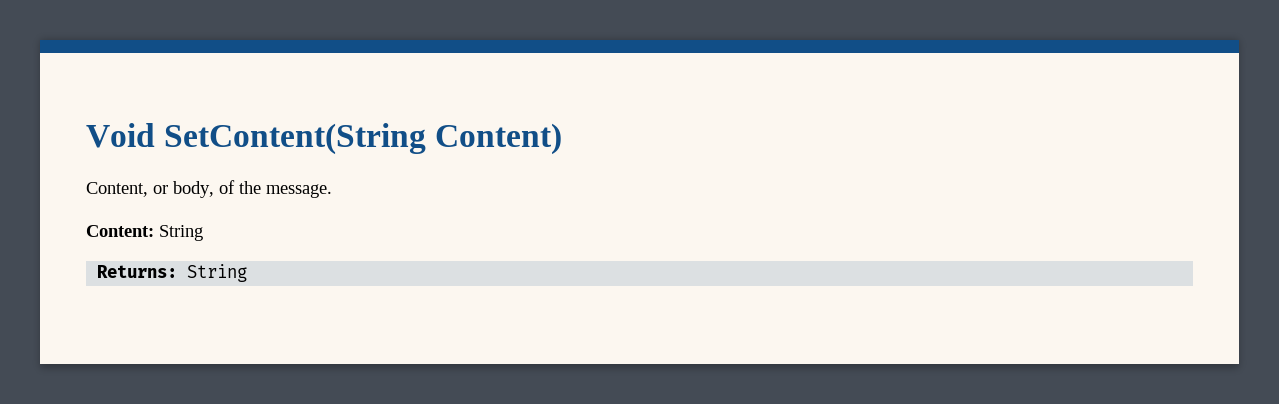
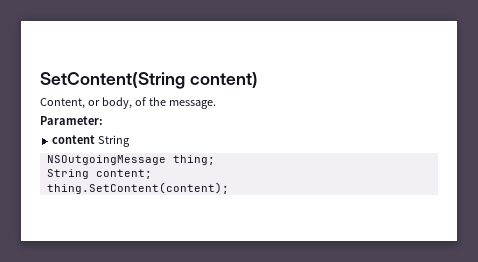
[86,123,563,155] Void SetContent(String Content) -> [40,72,258,89] SetContent(String content)
[86,225,154,237] Content: -> [40,116,103,125] [52,135,96,144] Parameter: // content
[97,264,248,282] Returns: String -> [46,155,215,165] [46,169,152,179] [46,182,229,194] NSOutgoingMessage thing; // String content; // thing.SetContent(content);

